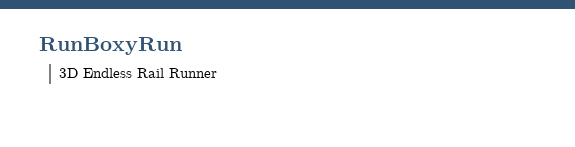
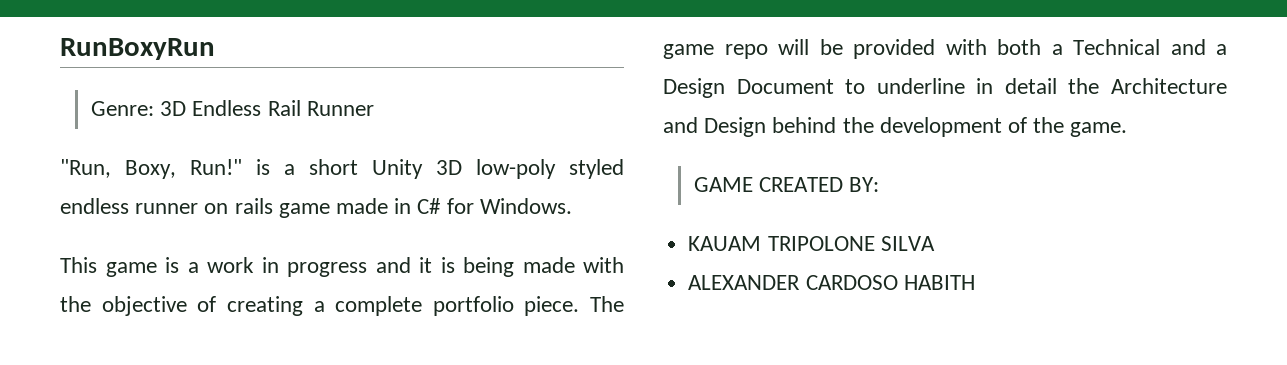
(182, 46) none -> [91,101,155,116] Genre:
(217, 73) none -> [60,159,624,179] [60,198,572,218] [60,257,624,277] [60,296,624,316] [663,39,1227,59] [663,78,1227,98] [663,117,1128,137] [694,177,880,192] [688,236,935,251] [688,275,975,290] // "Run, Boxy, Run!" is a short Unity 3D low-poly styled endless runner on rails game made in C# for Windows. // This game is a work in progress and it is being made with the objective of creating a complete portfolio piece. The game repo will be provided with both a Technical and a Design Document to underline in detail the Architecture and Design behind the development of the game. // GAME CREATED BY: // KAUAM TRIPOLONE SILVA // ALEXANDER CARDOSO HABITH

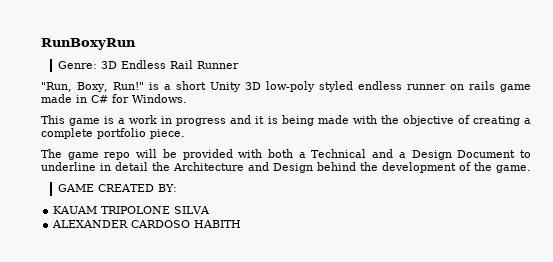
(580, 306) none -> (185, 134) //

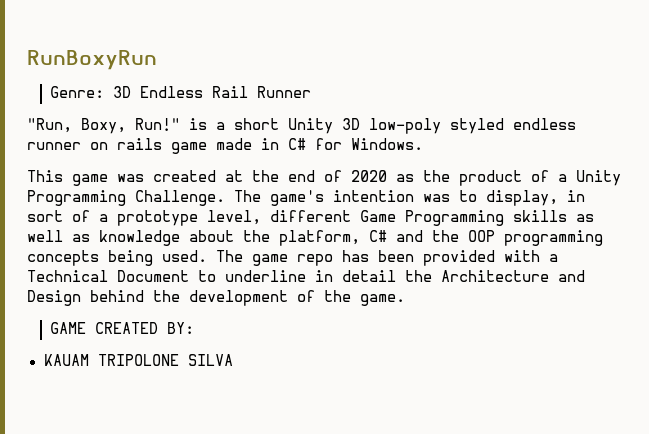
[104,115,531,126] [41,128,185,139] is a work in progress and it is being made with the objective of creating a complete portfolio piece. // -> [117,170,621,186] [27,190,585,206] [27,210,594,226] [27,230,603,246] [27,250,207,266] was created at the end of 2020 as the product of a Unity Programming Challenge. The game's intention was to display, in sort of a prototype level, different Game Programming skills as well as knowledge about the platform, C# and the OOP programming concepts being used.
[136,149,177,158] will be -> [342,250,414,262] has been
[268,149,293,158] both -> (540, 256) none
[372,149,452,160] and a Design -> (108, 276) none
[52,220,242,228] // ALEXANDER CARDOSO HABITH -> (233, 360) none

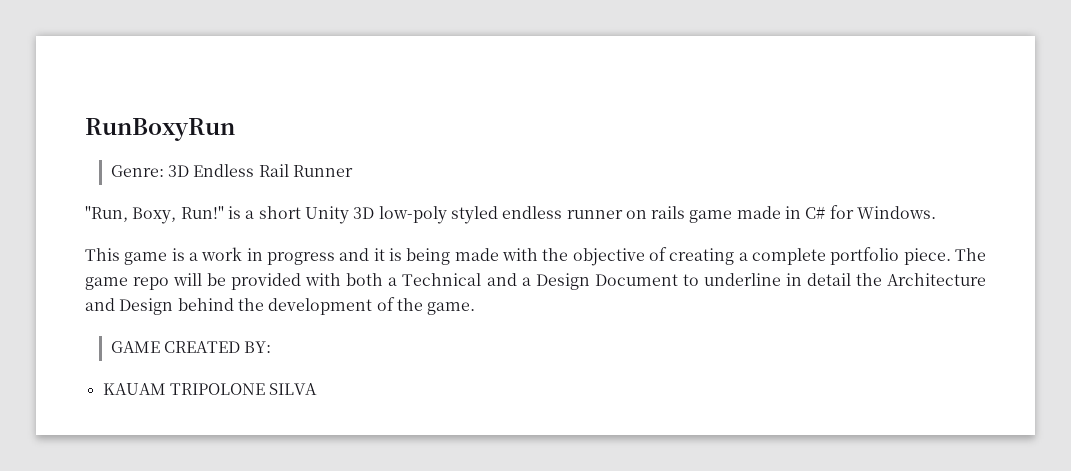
[117,170,621,186] [27,190,585,206] [27,210,594,226] [27,230,603,246] [27,250,207,266] was created at the end of 2020 as the product of a Unity Programming Challenge. The game's intention was to display, in sort of a prototype level, different Game Programming skills as well as knowledge about the platform, C# and the OOP programming concepts being used. -> [171,247,951,266] is a work in progress and it is being made with the objective of creating a complete portfolio piece.
[342,250,414,262] has been -> [173,273,227,286] will be
(540, 256) none -> [346,273,384,286] both
(108, 276) none -> [486,273,590,290] and a Design

